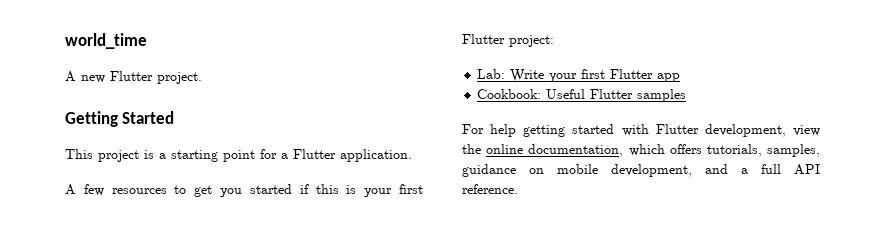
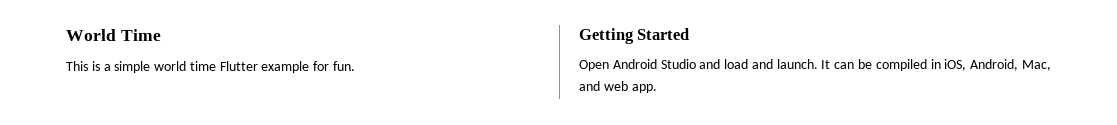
[65,33,147,49] [65,71,202,84] [65,111,175,127] [65,149,412,162] [65,184,423,197] [462,34,554,47] [477,69,681,82] [477,89,687,102] [462,124,820,137] [462,144,820,157] [462,164,820,177] [462,184,518,194] world_time // A new Flutter project. // Getting Started // This project is a starting point for a Flutter application. // A few resources to get you started if this is your first Flutter project: // Lab: Write your first Flutter app // Cookbook: Useful Flutter samples // For help getting started with Flutter development, view the online documentation, which offers tutorials, samples, guidance on mobile development, and a full API reference. -> [66,29,161,41] [66,61,356,73] [579,28,690,44] [579,59,1051,71] [579,81,657,93] World Time // This is a simple world time Flutter example for fun. // Getting Started // Open Android Studio and load and launch. It can be compiled in iOS, Android, Mac, and web app.

